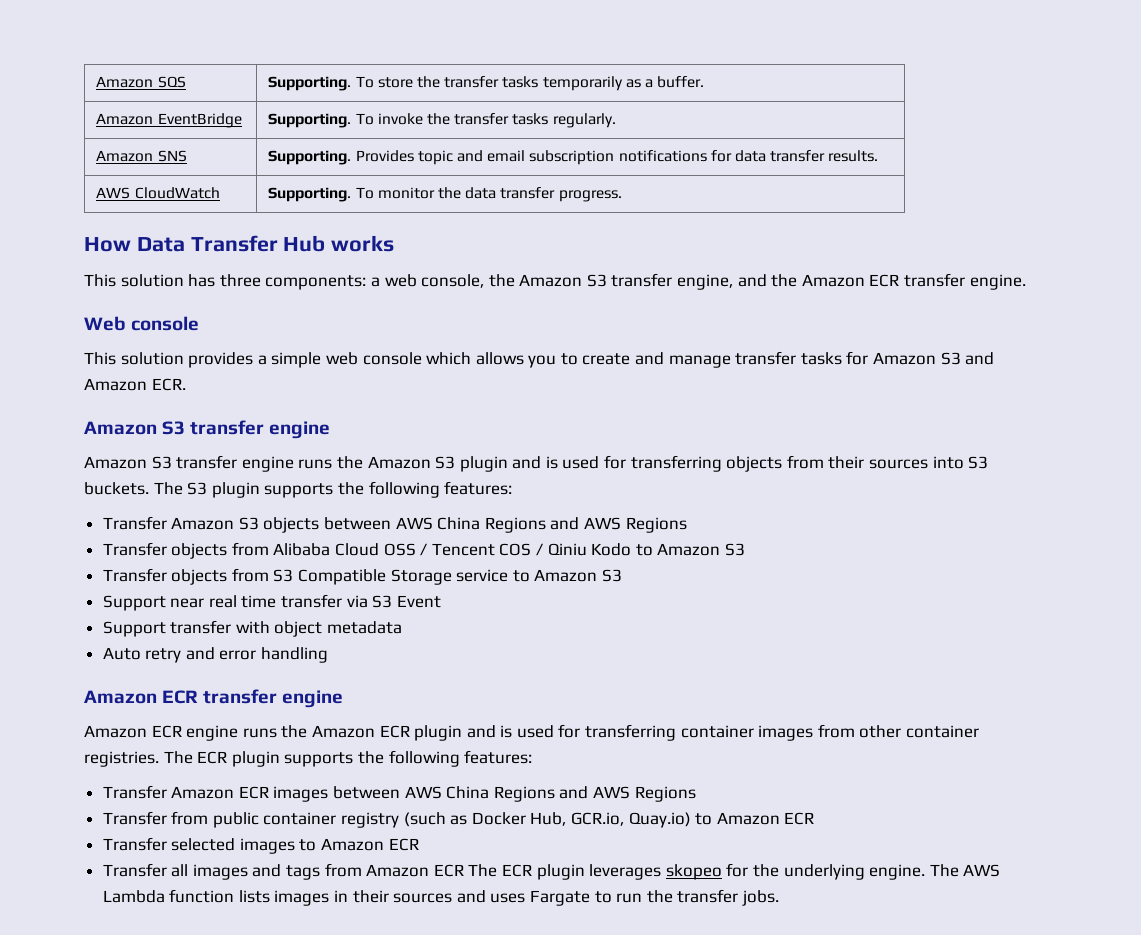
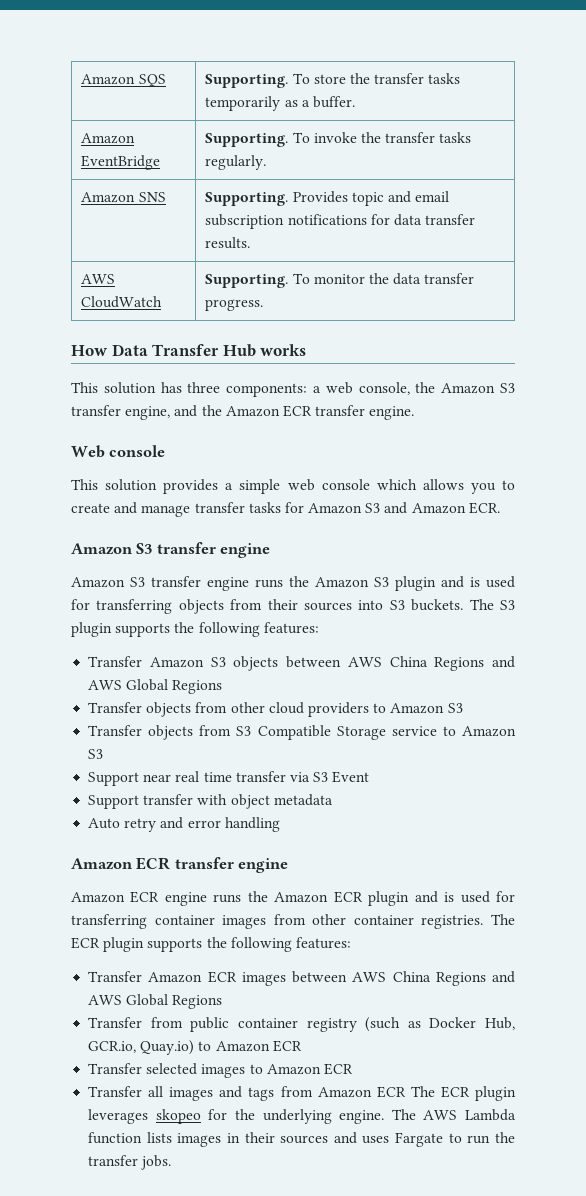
(622, 523) none -> [126,679,169,691] Global
[273,543,632,556] Alibaba Cloud OSS / Tencent COS / Qiniu Kodo -> [230,702,369,717] other cloud providers
(631, 792) none -> [126,994,169,1006] Global

